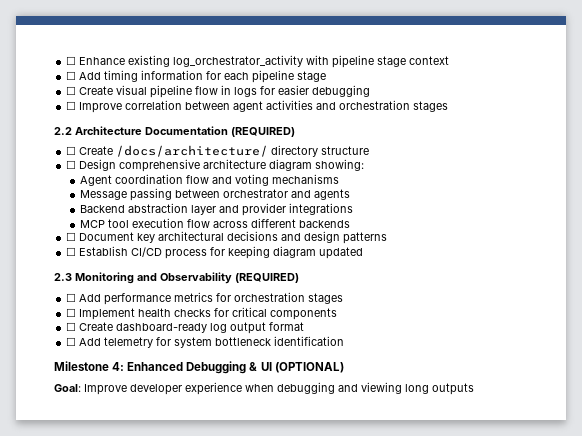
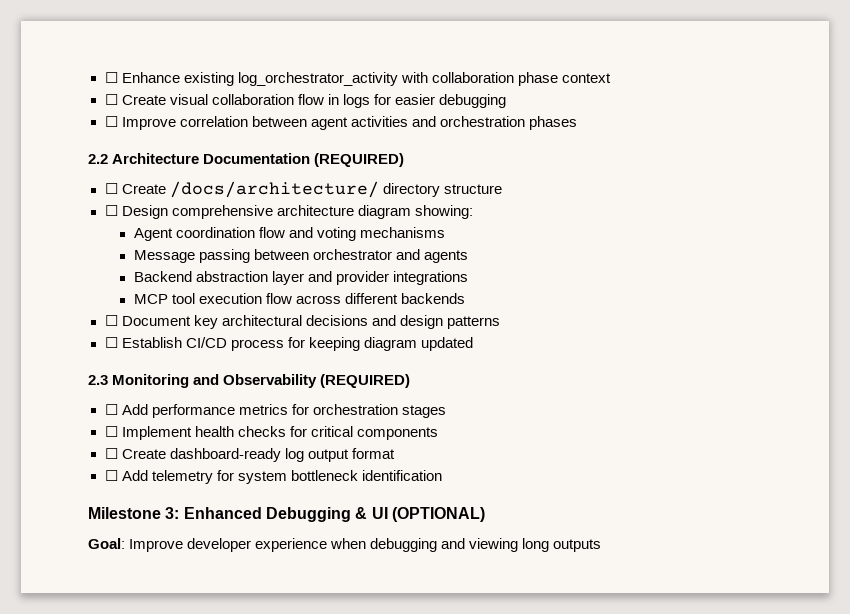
[332,55,407,68] pipeline stage -> [431,72,558,86] collaboration phase
[66,70,327,83] // ☐ Add timing information for each pipeline stage -> (611, 78) none
[150,85,193,98] pipeline -> [211,94,294,105] collaboration
[413,101,449,112] stages -> [528,116,577,130] phases
[112,362,125,371] 4: -> [165,507,180,519] 3:

